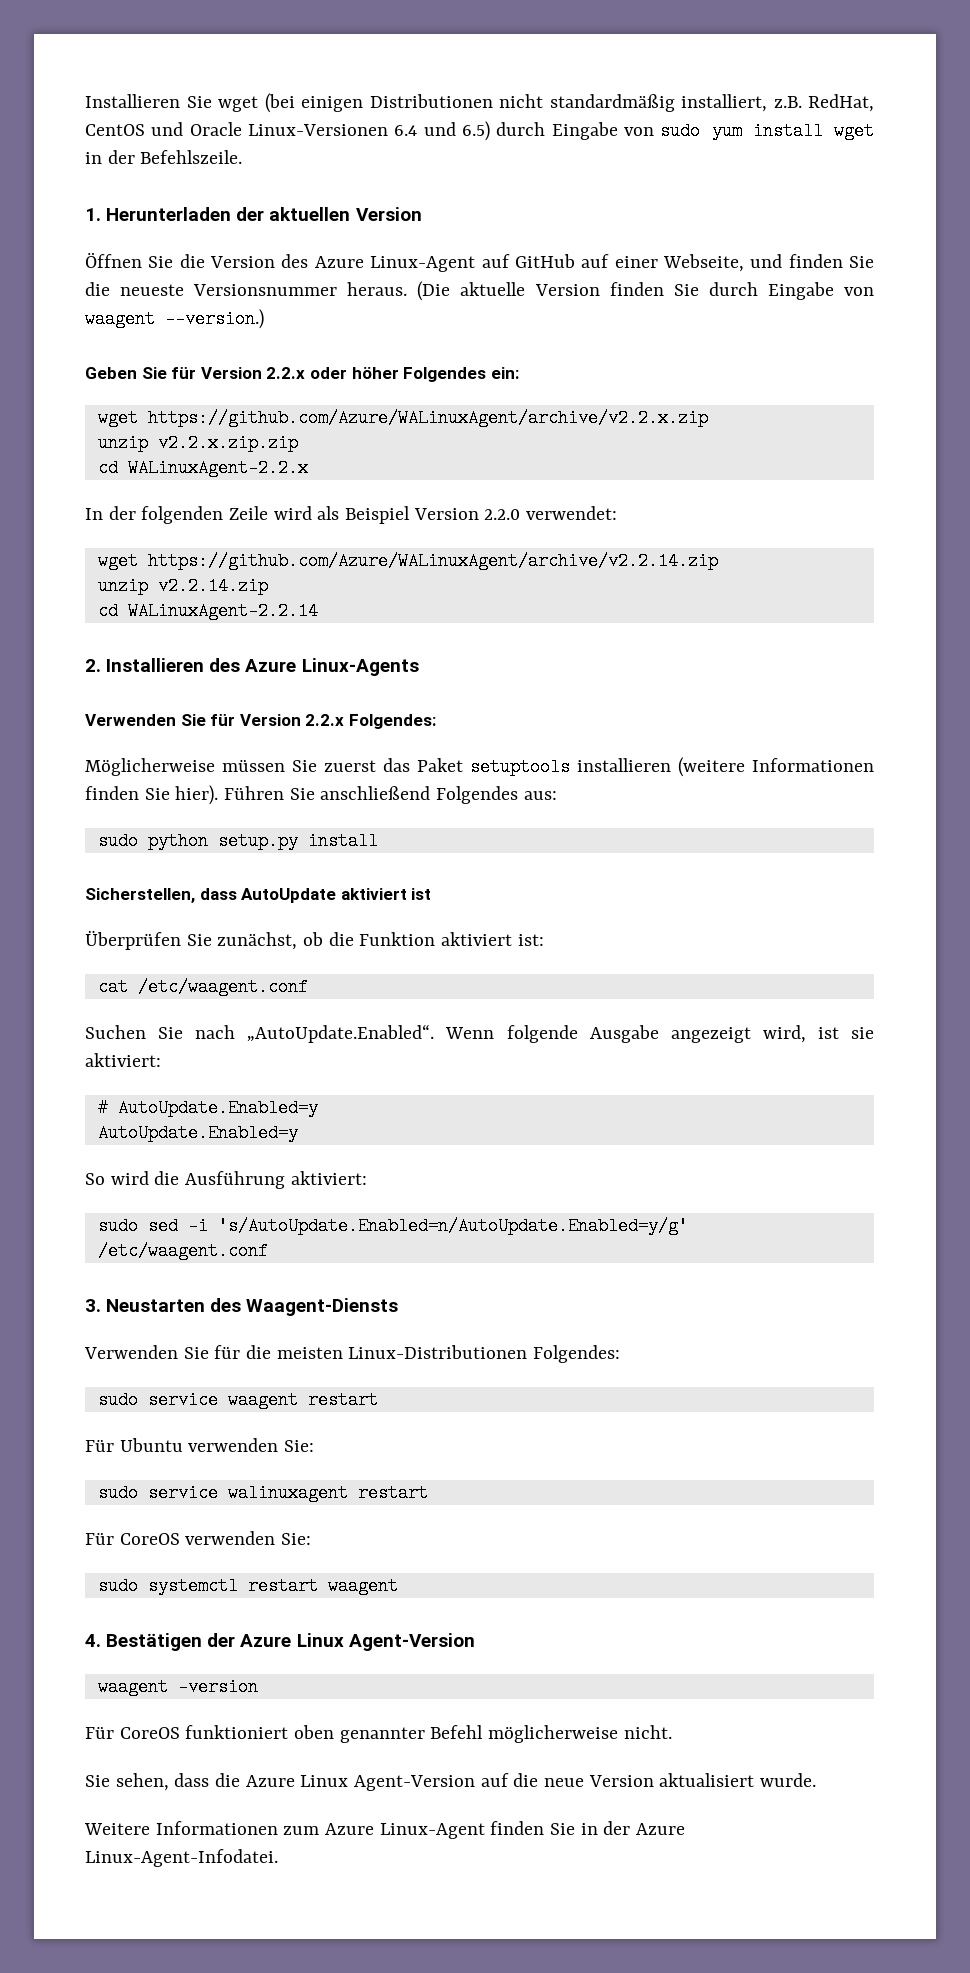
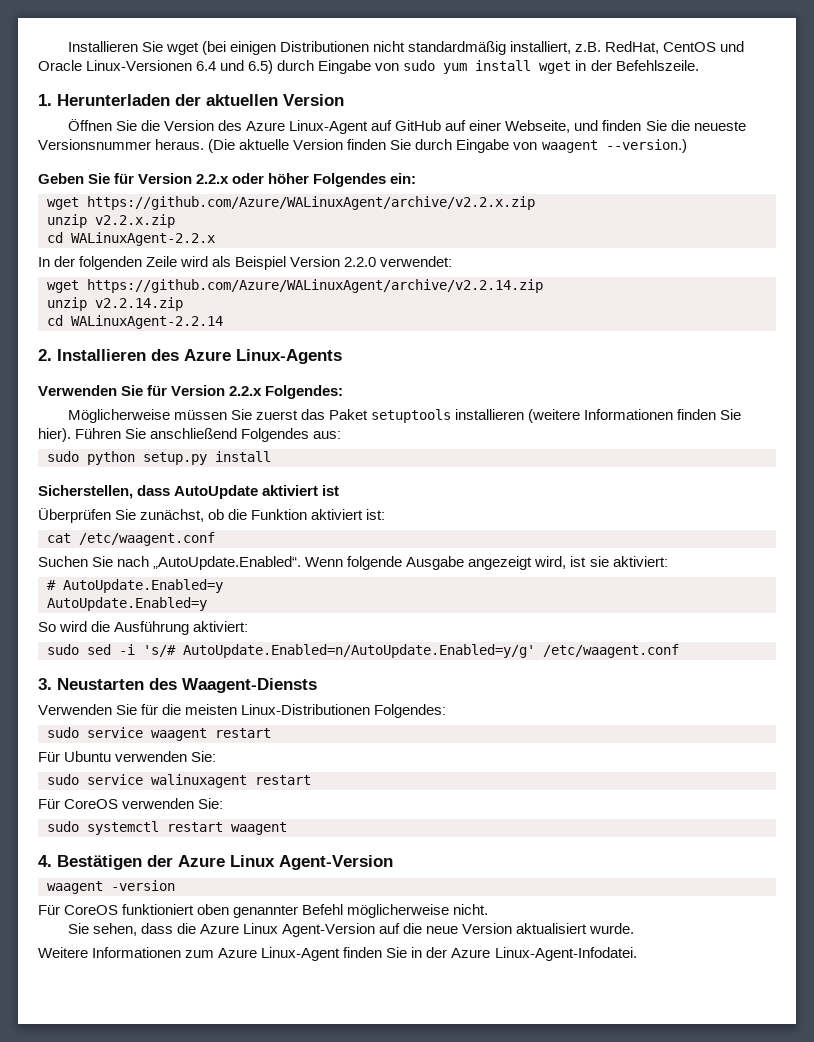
[157,434,298,452] v2.2.x.zip.zip -> [95,214,175,228] v2.2.x.zip
[217,1217,688,1235] 's/AutoUpdate.Enabled=n/AutoUpdate.Enabled=y/g' -> [143,644,535,658] 's/# AutoUpdate.Enabled=n/AutoUpdate.Enabled=y/g'

